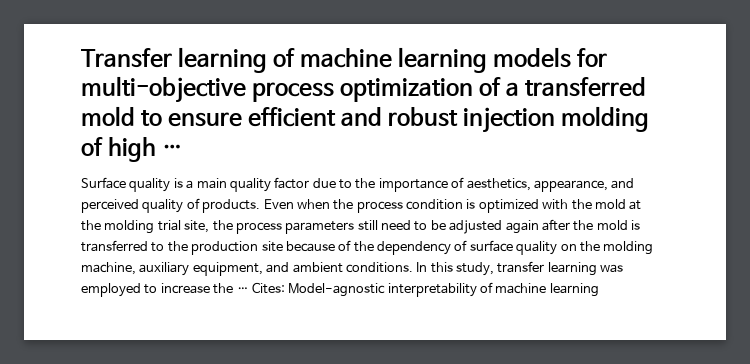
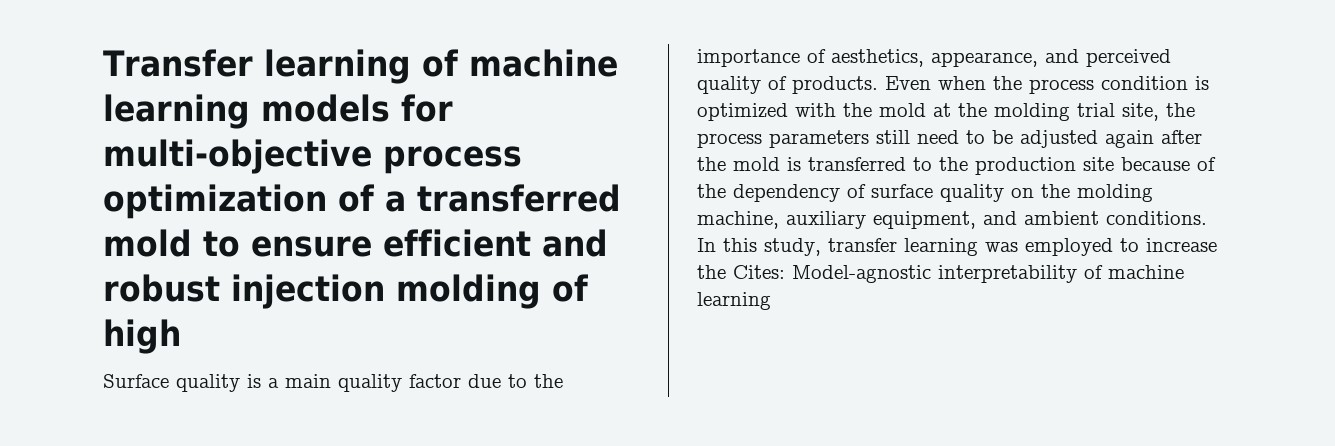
[162,144,184,155] … -> (181, 336) none
[236,287,249,293] … -> (726, 272) none

